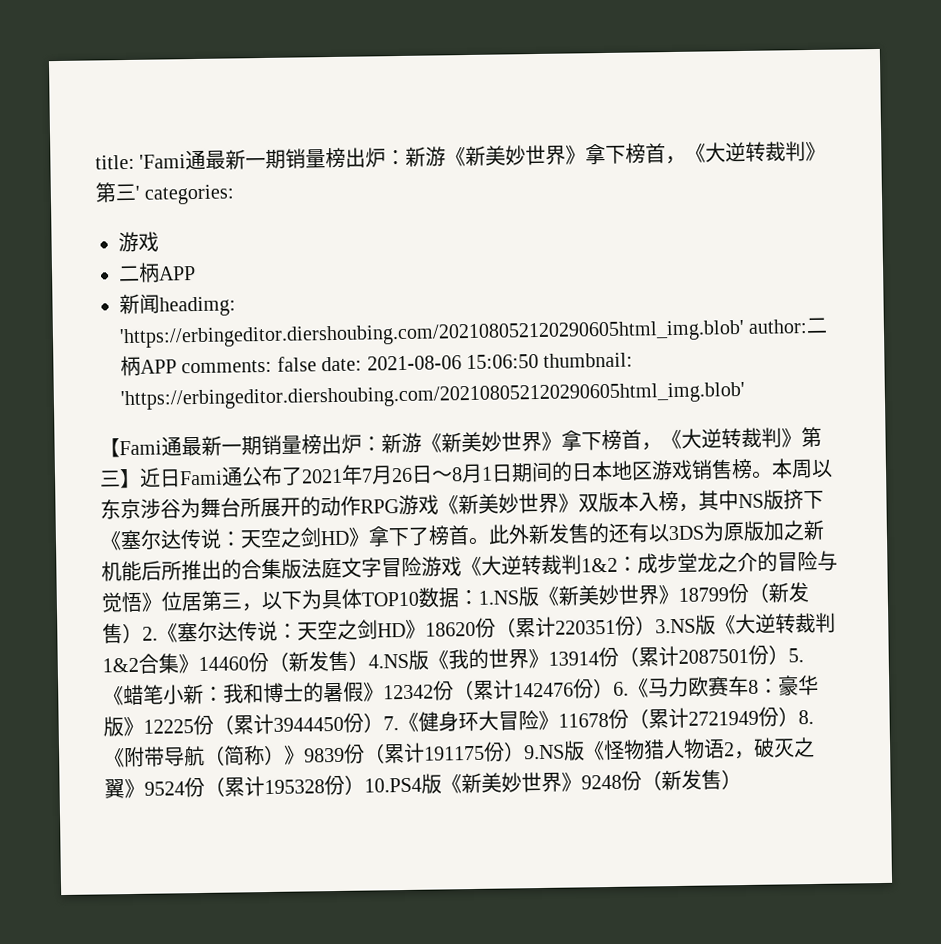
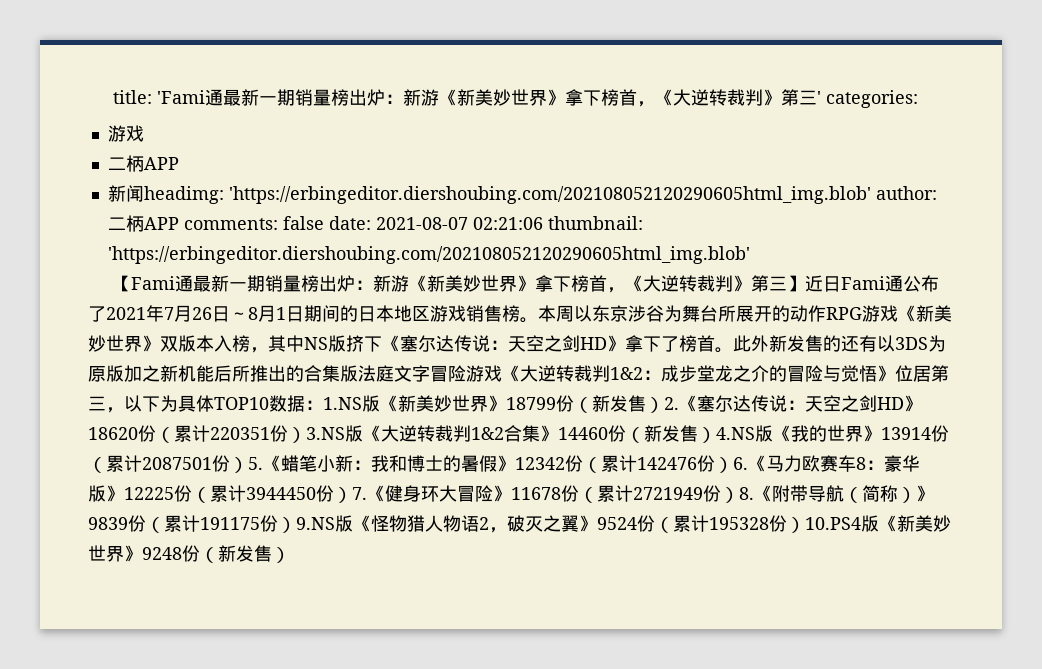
[366,353,539,371] 2021-08-06 15:06:50 -> [375,217,543,230] 2021-08-07 02:21:06

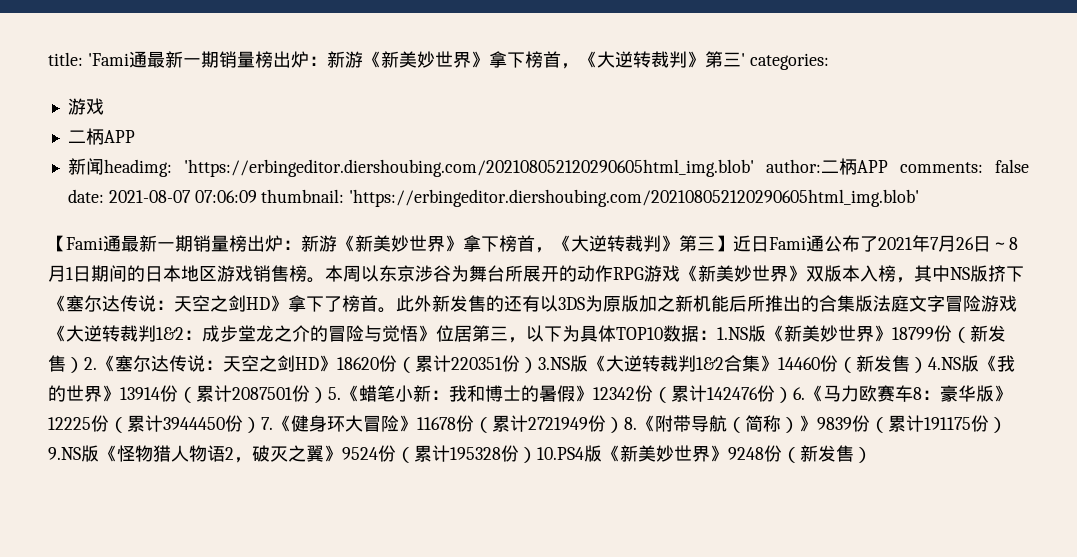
[472,217,543,230] 02:21:06 -> [194,190,257,203] 07:06:09

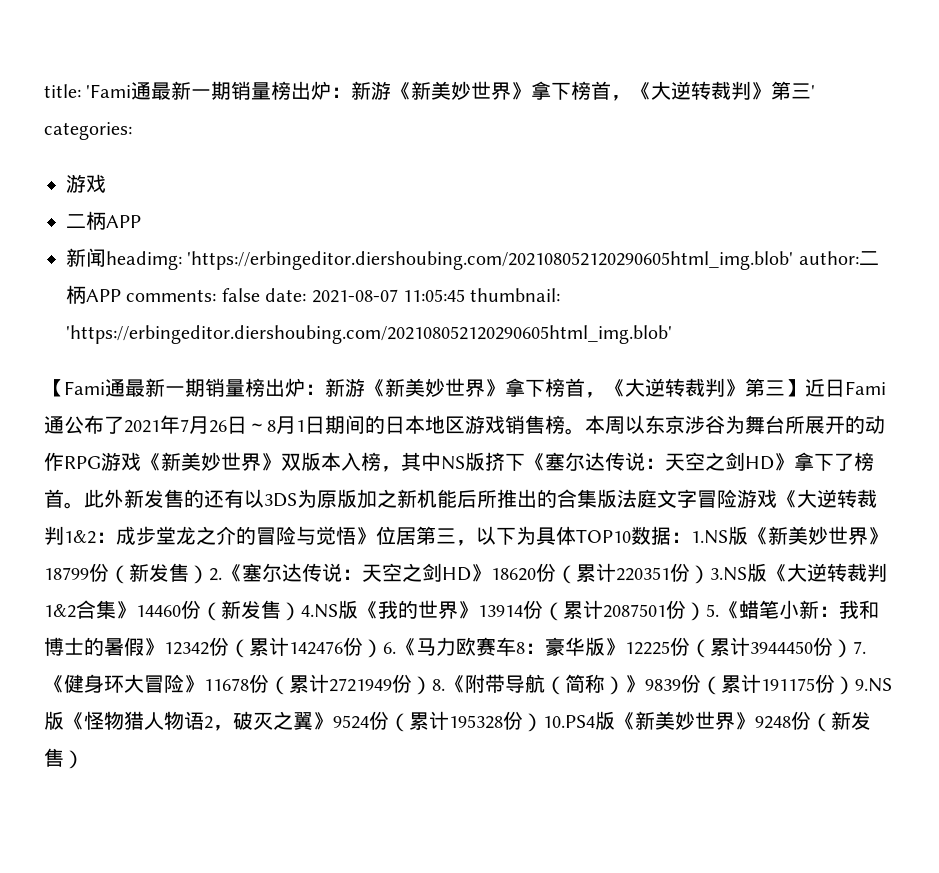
[194,190,257,203] 07:06:09 -> [403,289,465,302] 11:05:45

